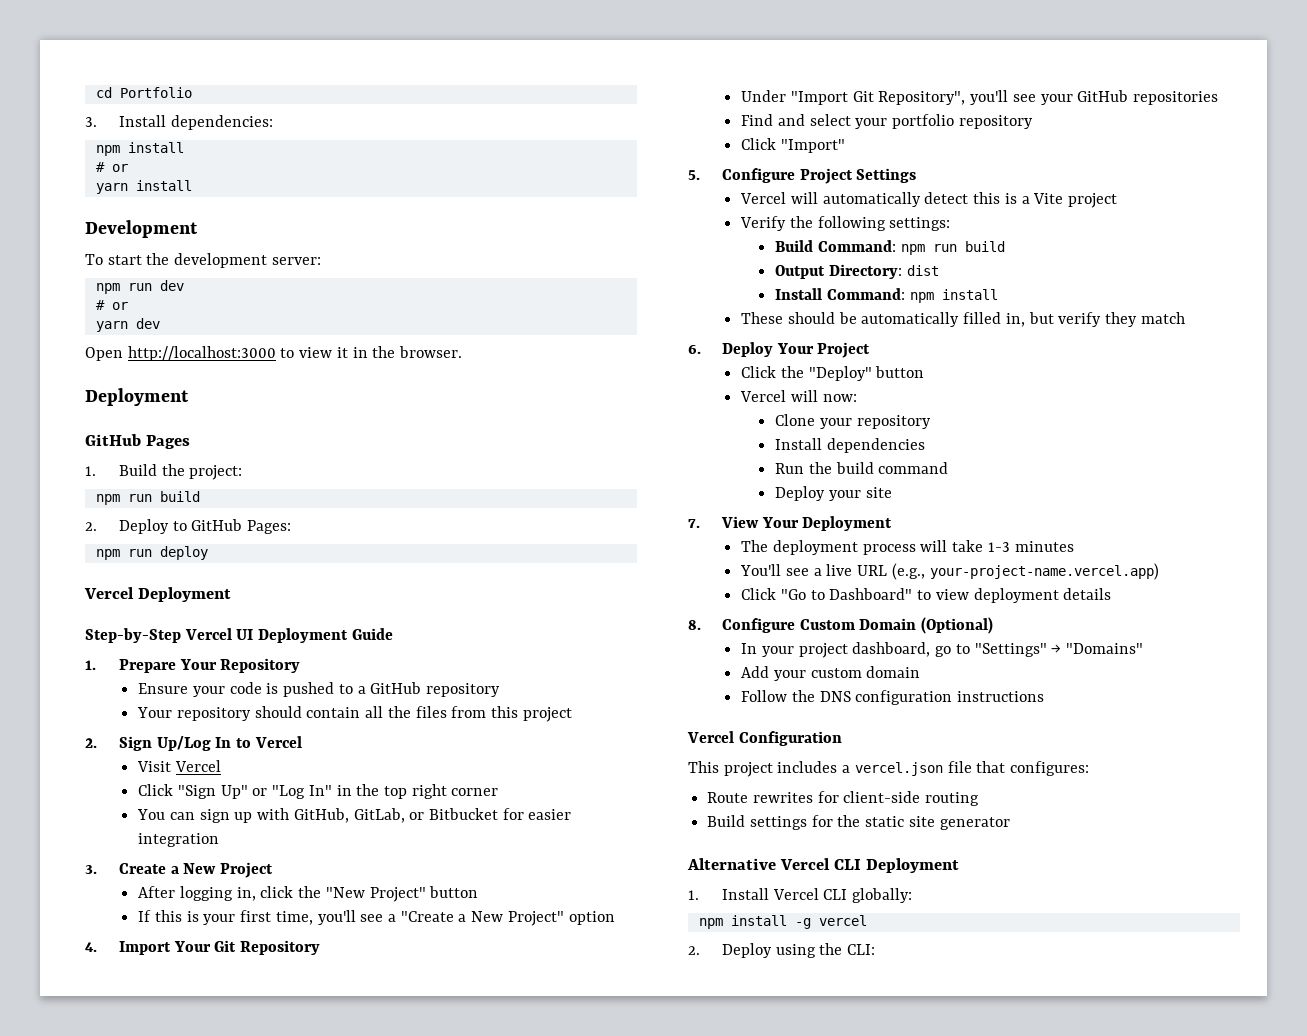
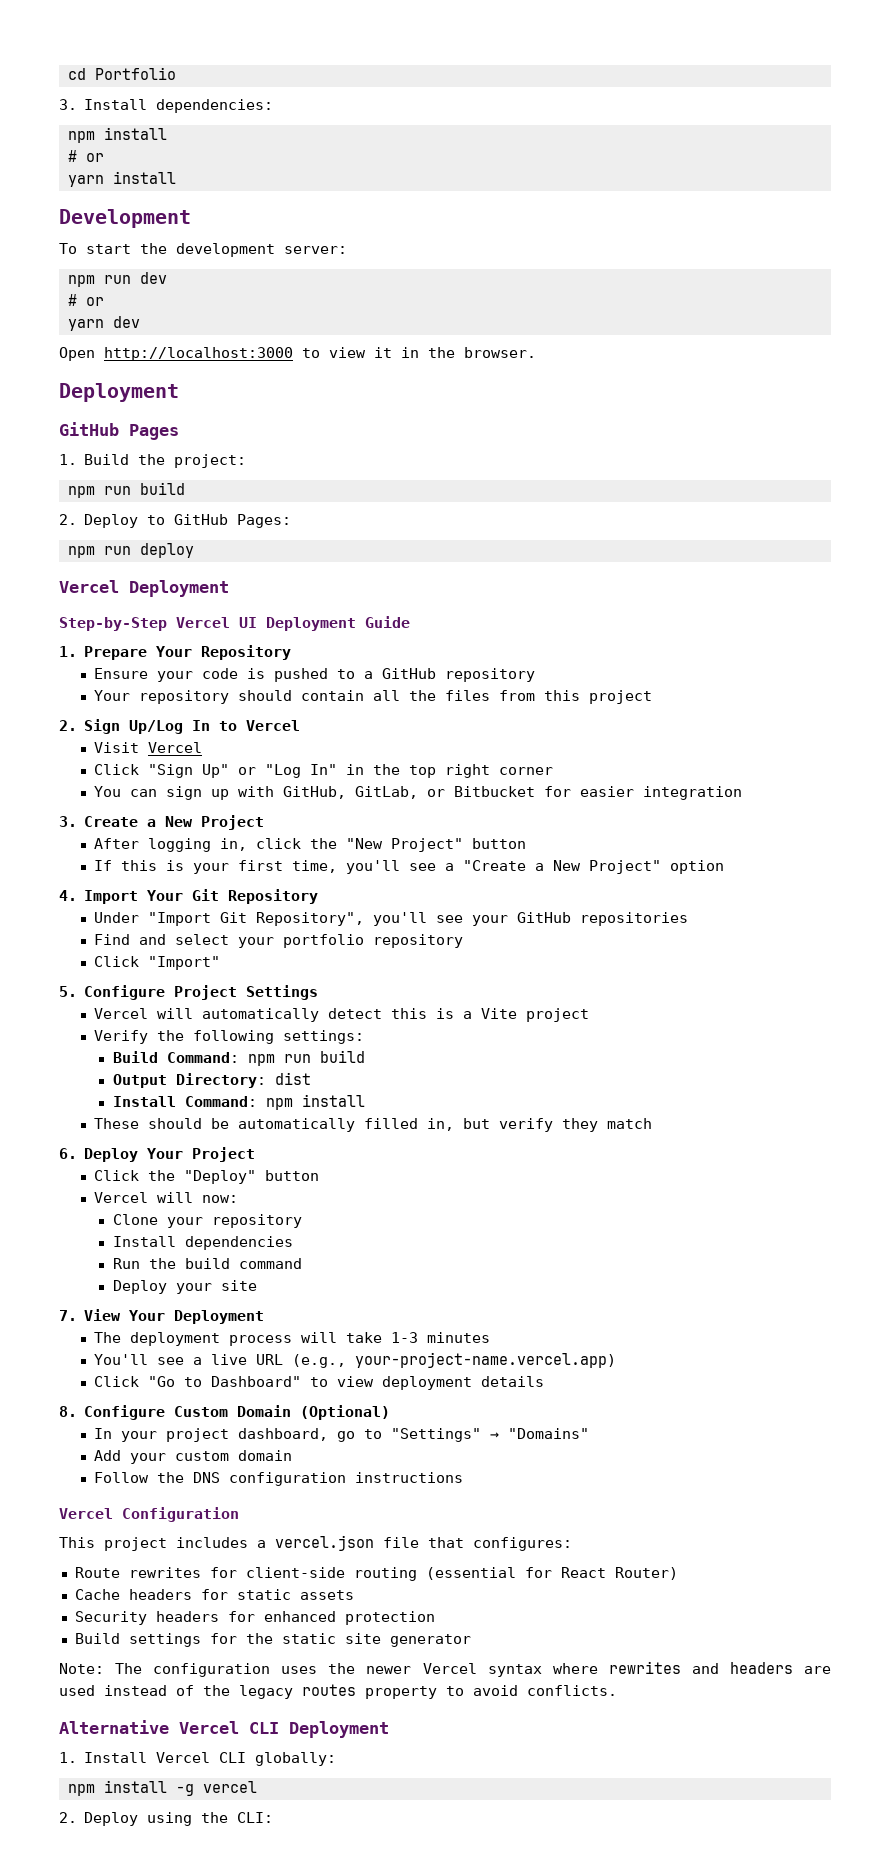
(980, 799) none -> [425,1567,678,1580] [74,1589,354,1600] [74,1611,435,1625] (essential for React Router) // Cache headers for static assets // Security headers for enhanced protection
(1010, 823) none -> [59,1661,831,1677] [59,1684,617,1699] // Note: The configuration uses the newer Vercel syntax where rewrites and headers are used instead of the legacy routes property to avoid conflicts.

